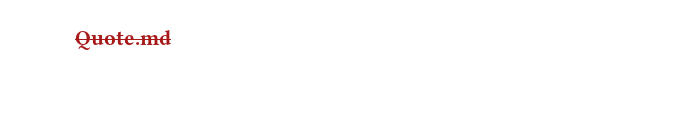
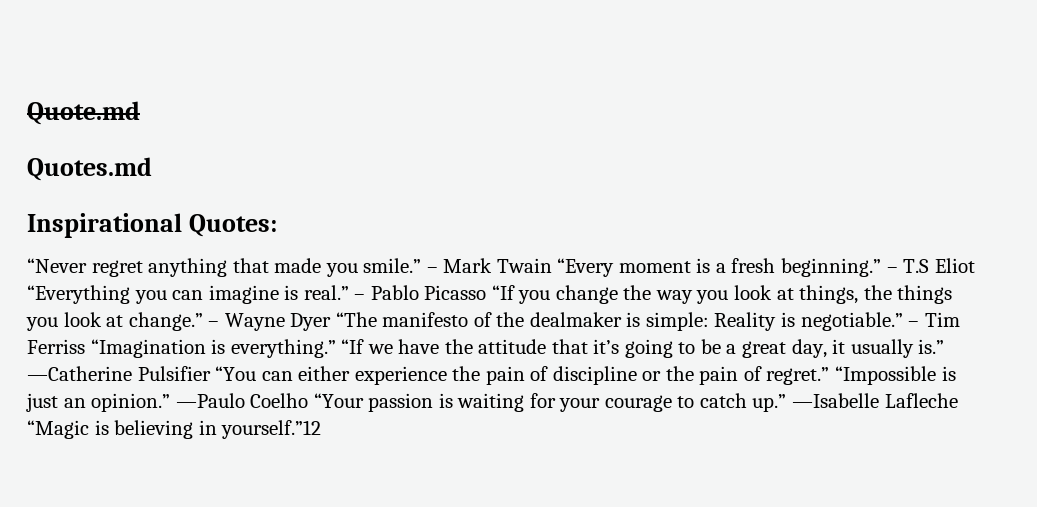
(171, 40) none -> [27,157,152,181] [27,213,278,238] [27,258,975,277] [27,285,953,304] [26,312,960,331] [27,339,945,358] [27,366,956,385] [26,393,958,412] [27,420,322,439] // Quotes.md // Inspirational Quotes: // “Never regret anything that made you smile.” – Mark Twain “Every moment is a fresh beginning.” – T.S Eliot “Everything you can imagine is real.” – Pablo Picasso “If you change the way you look at things, the things you look at change.” – Wayne Dyer “The manifesto of the dealmaker is simple: Reality is negotiable.” – Tim Ferriss “Imagination is everything.” “If we have the attitude that it’s going to be a great day, it usually is.” —Catherine Pulsifier “You can either experience the pain of discipline or the pain of regret.” “Impossible is just an opinion.” —Paulo Coelho “Your passion is waiting for your courage to catch up.” —Isabelle Lafleche “Magic is believing in yourself.”12

